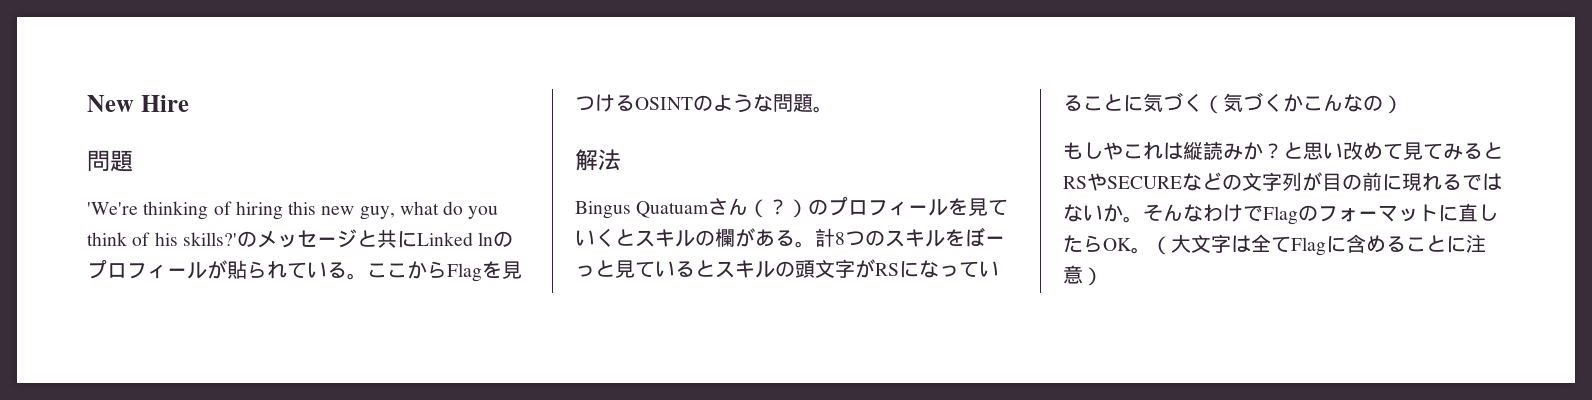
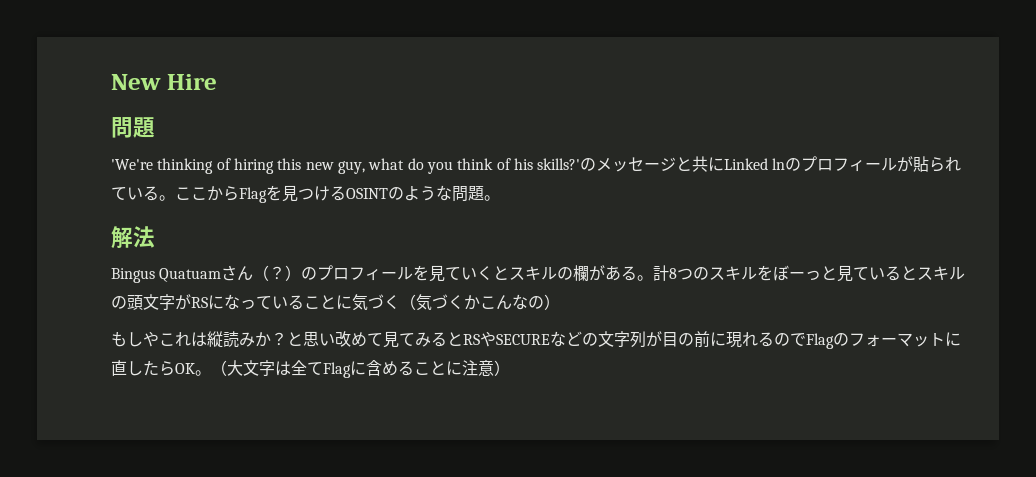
[1462,173,1502,191] [1063,204,1243,223] ではないか。そんなわけ -> [774,333,790,346] の

